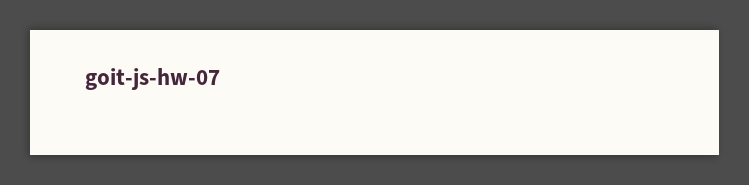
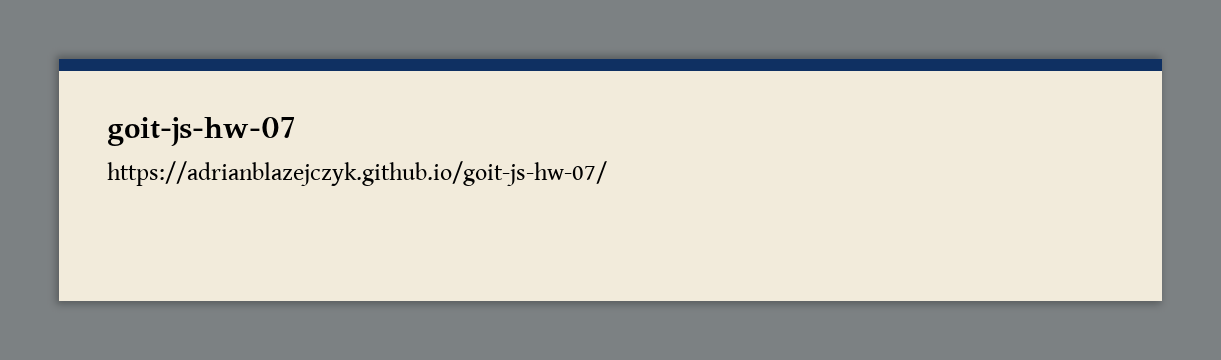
(220, 79) none -> [107,161,607,186] // https://adrianblazejczyk.github.io/goit-js-hw-07/

